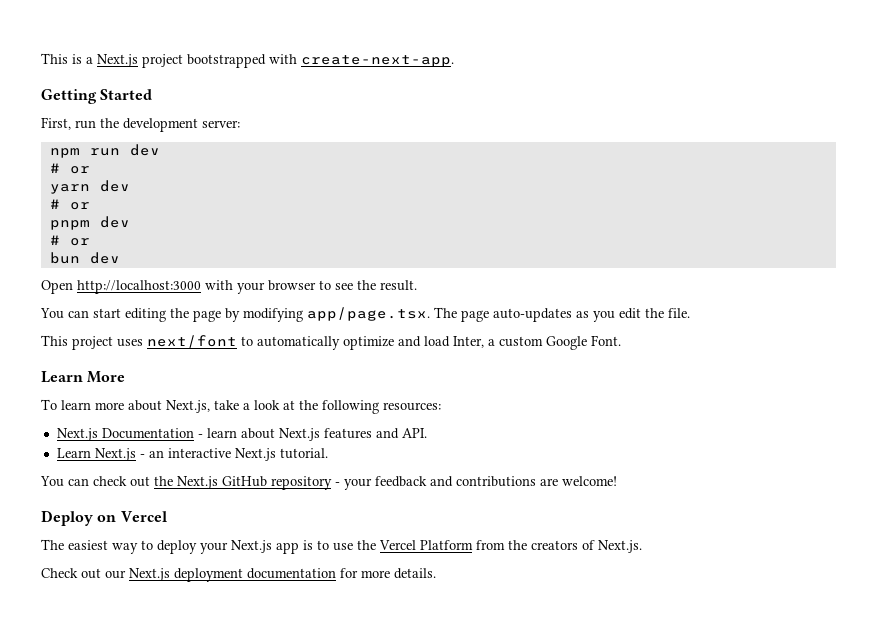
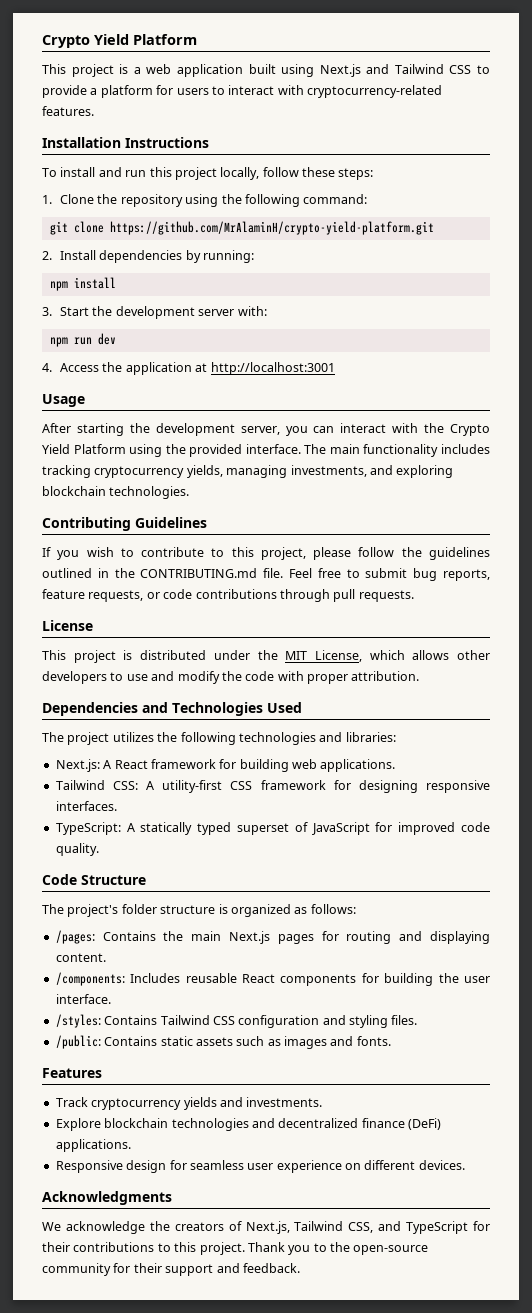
[41,53,454,68] [41,89,153,104] [41,117,240,132] [49,144,160,158] [49,163,90,174] [49,180,130,194] [49,199,90,210] [49,216,130,230] [49,235,90,246] [49,252,120,264] [41,280,417,294] [40,307,690,322] [41,335,621,350] [41,371,126,383] [41,399,441,414] [56,428,427,441] [56,448,328,461] [40,476,617,490] [41,510,167,526] [41,539,642,554] [41,568,436,582] This is a Next.js project bootstrapped with create-next-app. // Getting Started // First, run the development server: // npm run dev // # or // yarn dev // # or // pnpm dev // # or // bun dev // Open http://localhost:3000 with your browser to see the result. // You can start editing the page by modifying app/page.tsx. The page auto-updates as you edit the file. // This project uses next/font to automatically optimize and load Inter, a custom Google Font. // Learn More // To learn more about Next.js, take a look at the following resources: // Next.js Documentation - learn about Next.js features and API. // Learn Next.js - an interactive Next.js tutorial. // You can check out the Next.js GitHub repository - your feedback and contributions are welcome! // Deploy on Vercel // The easiest way to deploy your Next.js app is to use the Vercel Platform from the creators of Next.js. // Check out our Next.js deployment documentation for more details. -> [42,34,197,48] [42,64,490,77] [42,85,442,98] [42,106,94,116] [42,137,209,148] [42,167,374,180] [42,194,368,207] [49,221,434,235] [42,250,255,263] [49,277,116,291] [42,306,267,319] [49,333,116,347] [42,362,335,375] [42,394,85,407] [42,423,490,436] [42,444,490,457] [42,465,454,478] [42,486,190,499] [42,517,207,531] [42,547,490,560] [42,568,491,581] [42,589,414,602] [42,620,93,631] [42,650,490,663] [42,671,420,684] [42,702,302,716] [42,732,396,745] [55,759,396,772] [55,780,490,793] [55,801,117,811] [55,822,490,835] [55,843,99,856] [42,874,146,885] [42,904,356,917] [55,930,490,944] [55,953,106,962] [55,972,490,986] [55,994,111,1004] [55,1014,418,1028] [55,1035,391,1049] [42,1068,102,1078] [55,1097,323,1110] [55,1118,441,1131] [55,1139,131,1152] [55,1160,465,1173] [42,1191,172,1205] [42,1221,490,1234] [42,1242,429,1255] [42,1263,300,1276] Crypto Yield Platform // This project is a web application built using Next.js and Tailwind CSS to provide a platform for users to interact with cryptocurrency-related features. // Installation Instructions // To install and run this project locally, follow these steps: // 1. Clone the repository using the following command: // git clone https://github.com/MrAlaminH/crypto-yield-platform.git // 2. Install dependencies by running: // npm install // 3. Start the development server with: // npm run dev // 4. Access the application at http://localhost:3001 // Usage // After starting the development server, you can interact with the Crypto Yield Platform using the provided interface. The main functionality includes tracking cryptocurrency yields, managing investments, and exploring blockchain technologies. // Contributing Guidelines // If you wish to contribute to this project, please follow the guidelines outlined in the CONTRIBUTING.md file. Feel free to submit bug reports, feature requests, or code contributions through pull requests. // License // This project is distributed under the MIT License, which allows other developers to use and modify the code with proper attribution. // Dependencies and Technologies Used // The project utilizes the following technologies and libraries: // Next.js: A React framework for building web applications. // Tailwind CSS: A utility-first CSS framework for designing responsive interfaces. // TypeScript: A statically typed superset of JavaScript for improved code quality. // Code Structure // The project's folder structure is organized as follows: // /pages: Contains the main Next.js pages for routing and displaying content. // /components: Includes reusable React components for building the user interface. // /styles: Contains Tailwind CSS configuration and styling files. // /public: Contains static assets such as images and fonts. // Features // Track cryptocurrency yields and investments. // Explore blockchain technologies and decentralized finance (DeFi) applications. // Responsive design for seamless user experience on different devices. // Acknowledgments // We acknowledge the creators of Next.js, Tailwind CSS, and TypeScript for their contributions to this project. Thank you to the open-source community for their support and feedback.

